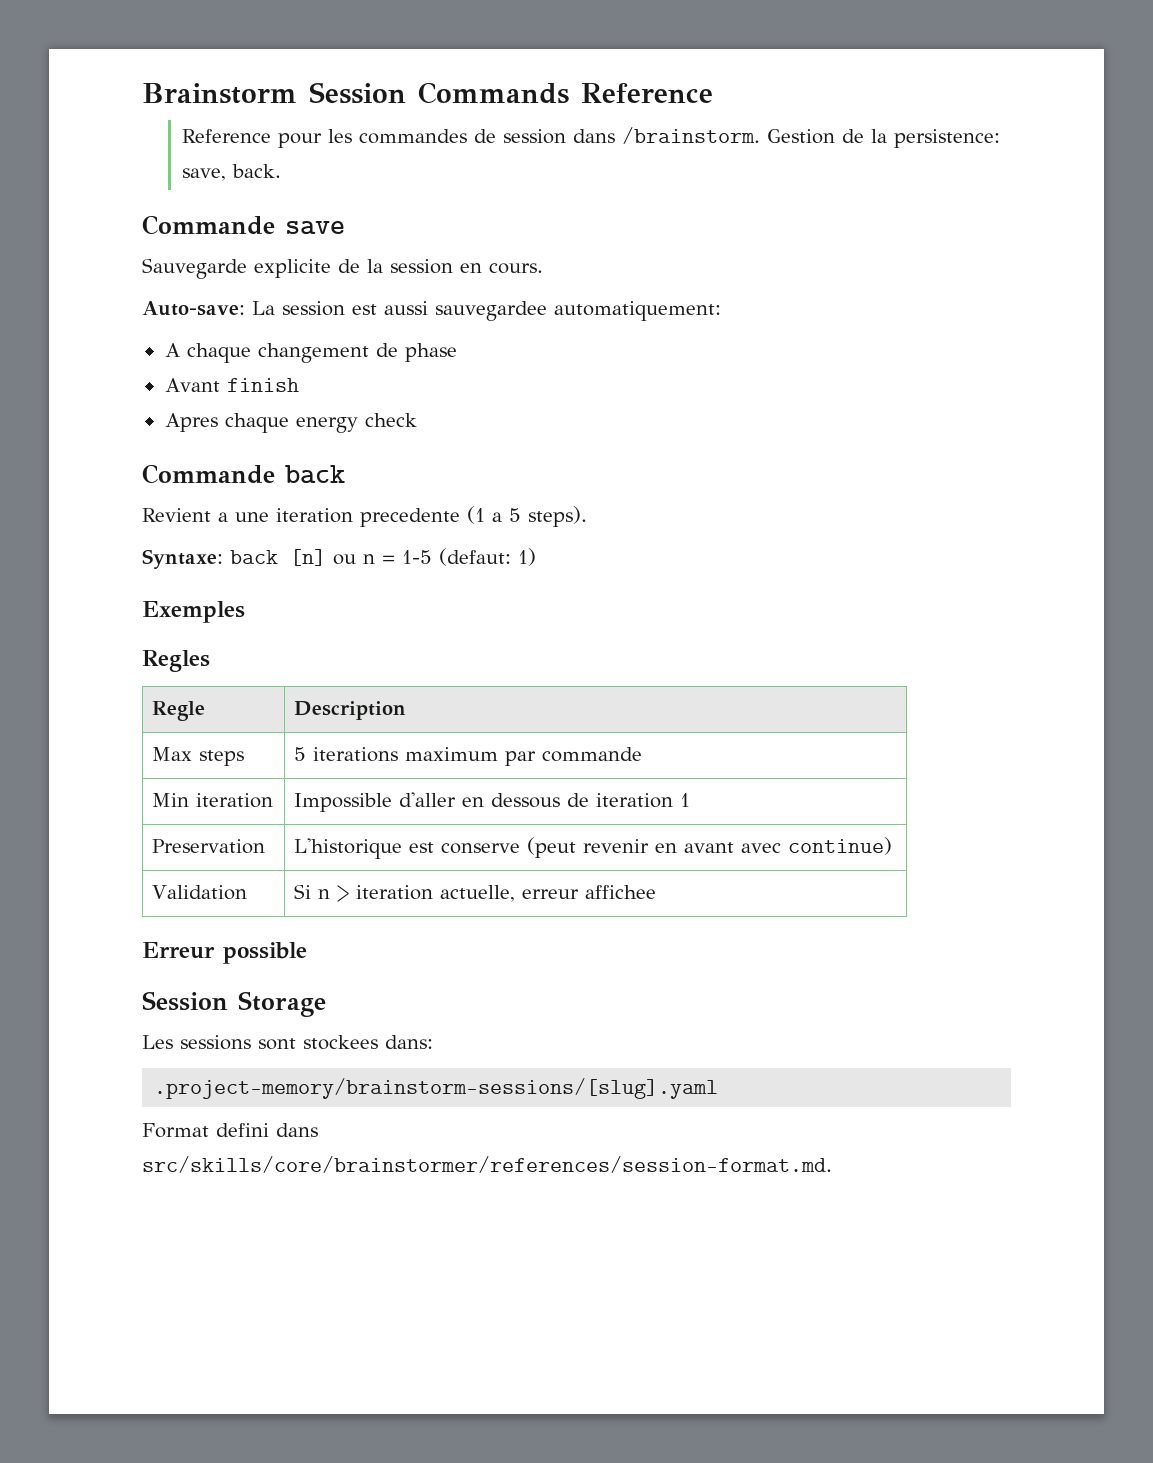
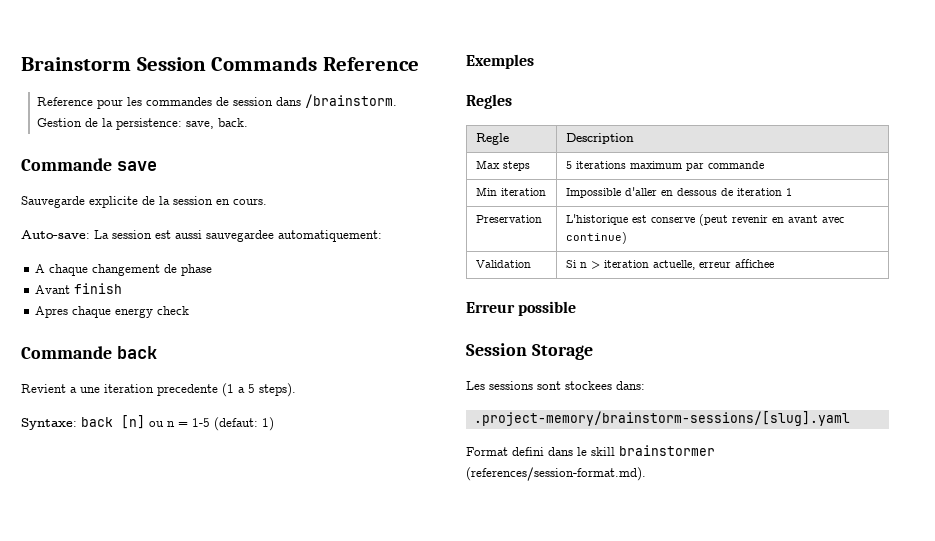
[142,1156,832,1173] src/skills/core/brainstormer/references/session-format.md. -> [577,445,715,456] [466,467,646,481] le skill brainstormer (references/session-format.md).

